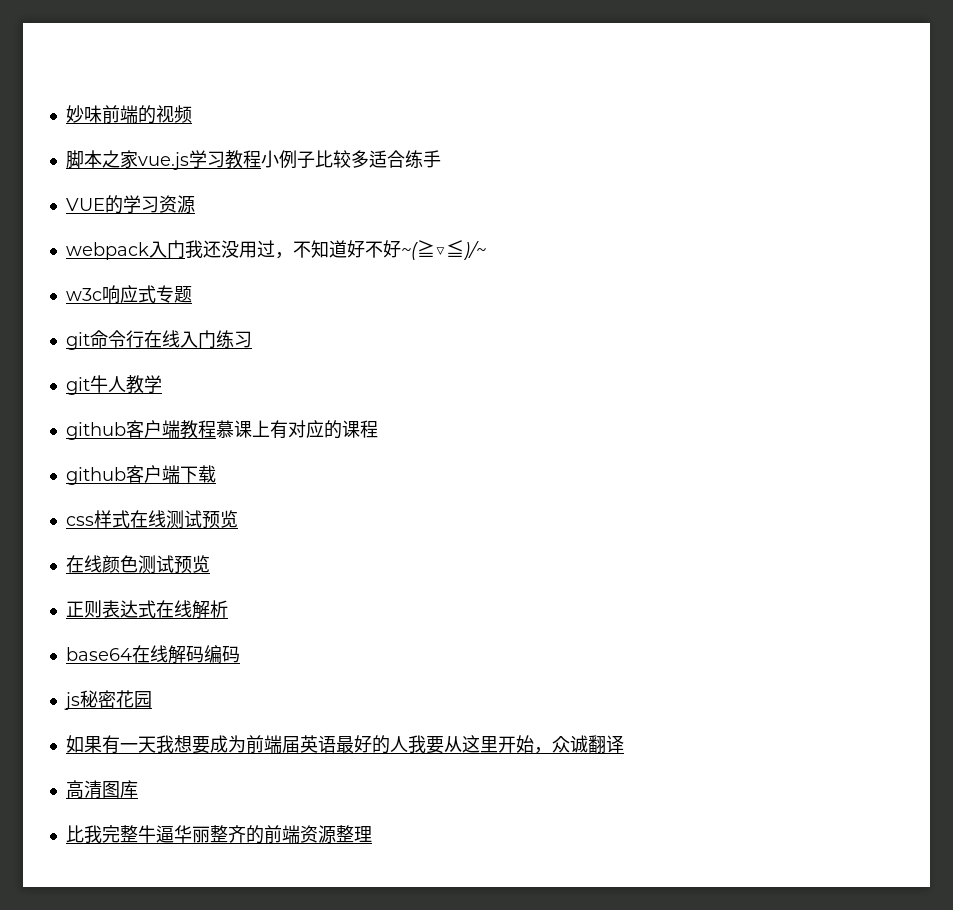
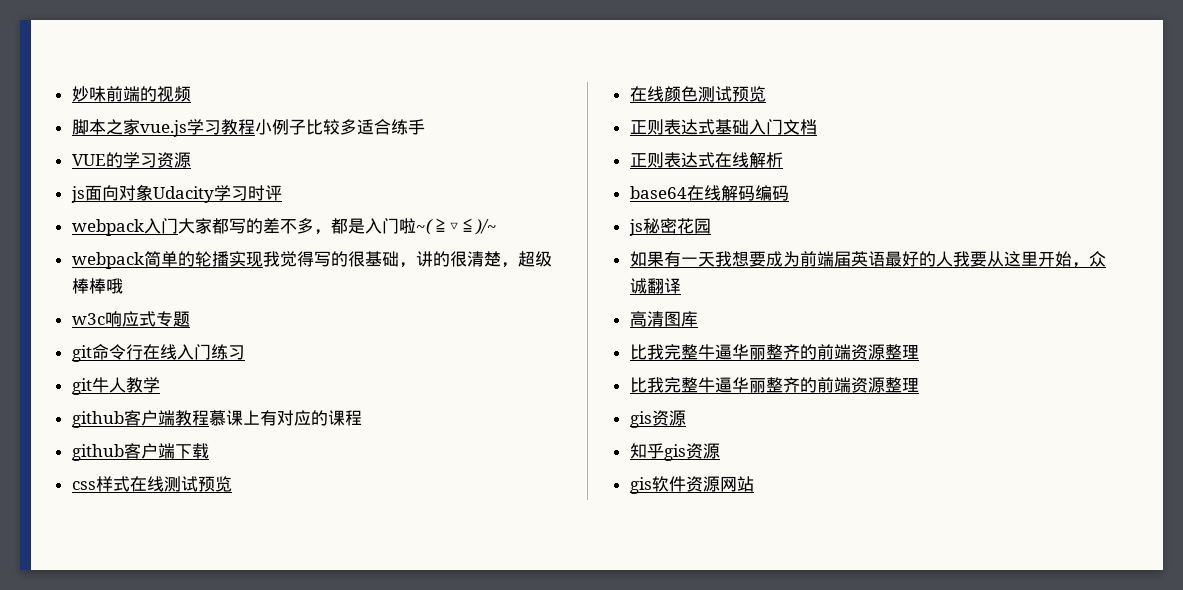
[65,240,486,260] webpack入门我还没用过，不知道好不好~(≧▽≦)/~ -> [70,184,282,203] [71,218,497,236] [71,251,552,269] [71,278,123,294] js面向对象Udacity学习时评 // webpack入门大家都写的差不多，都是入门啦~(≧▽≦)/~ // webpack简单的轮播实现我觉得写的很基础，讲的很清楚，超级棒棒哦
(210, 564) none -> [629,119,817,135] // 正则表达式基础入门文档
(372, 834) none -> [629,377,919,393] [629,410,686,428] [629,443,720,461] [629,476,754,494] // 比我完整牛逼华丽整齐的前端资源整理 // gis资源 // 知乎gis资源 // gis软件资源网站

